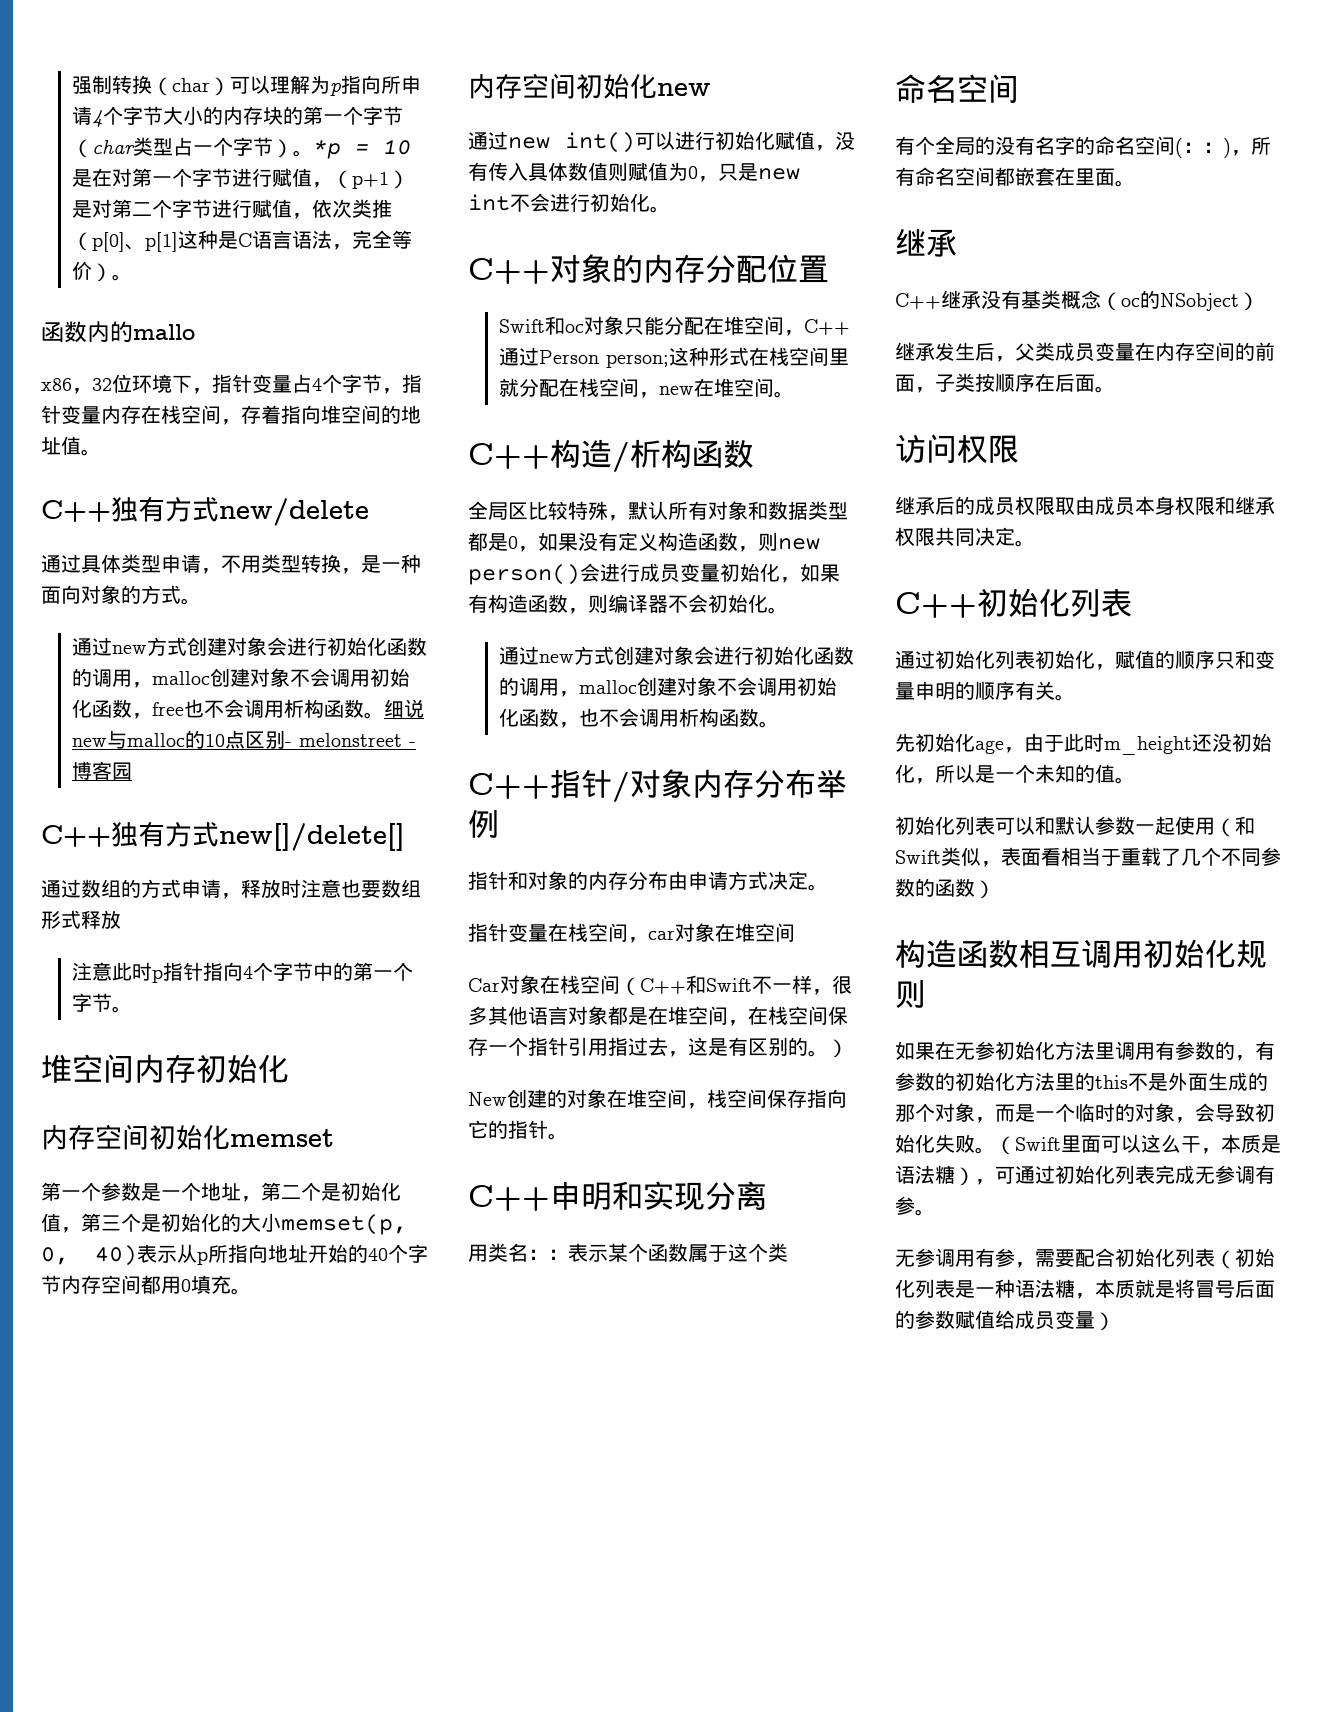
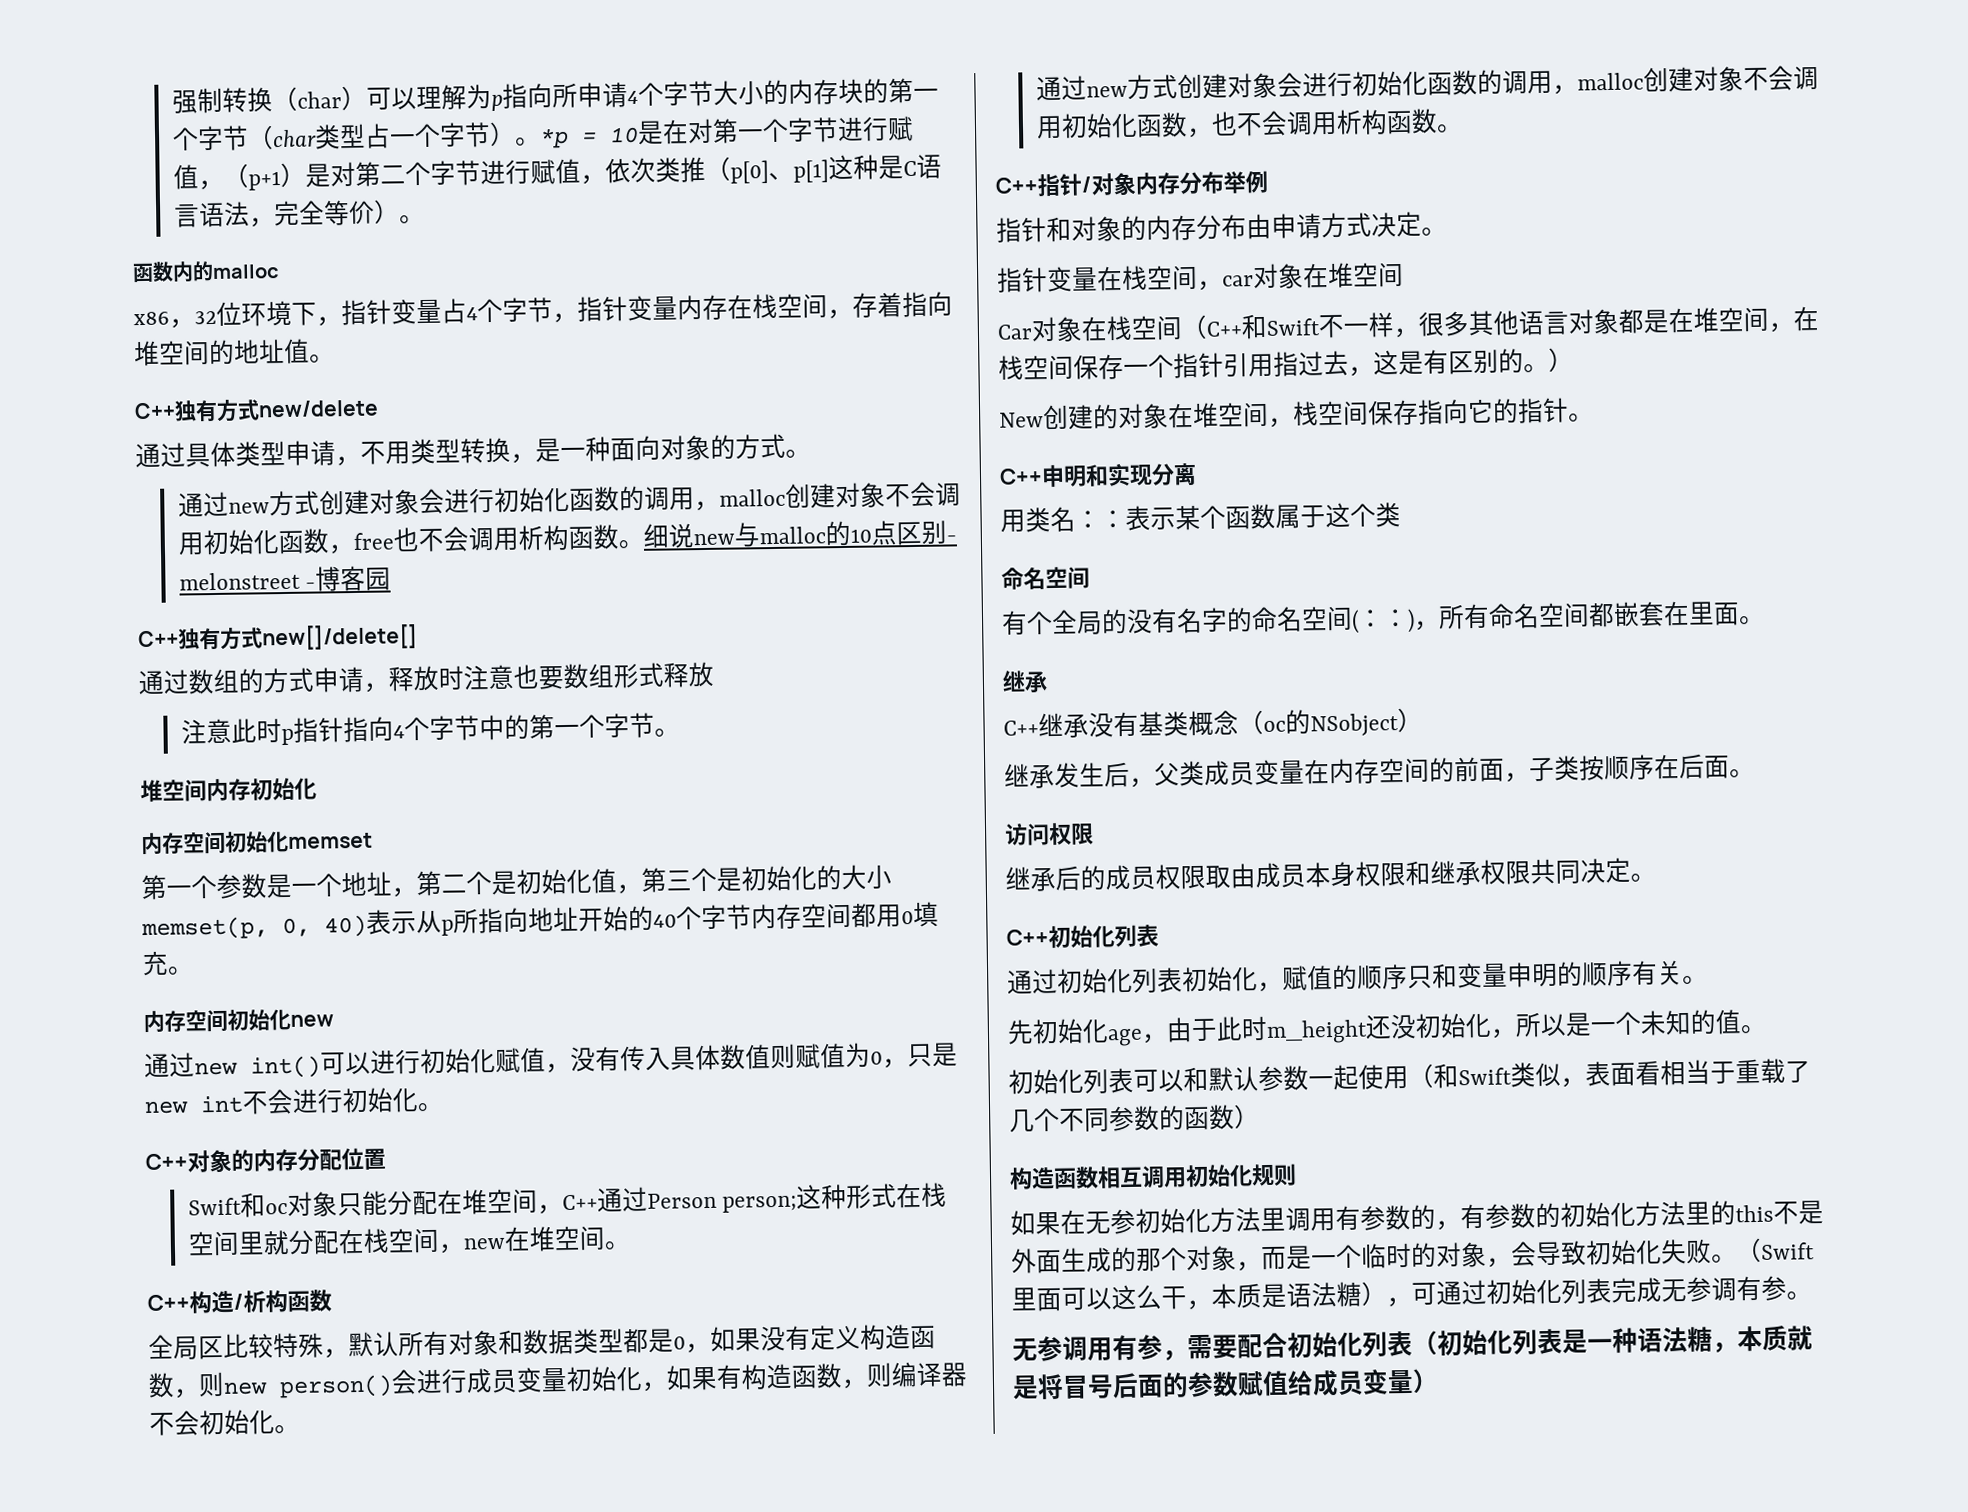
[133,324,195,340] mallo -> [212,264,280,279] malloc

